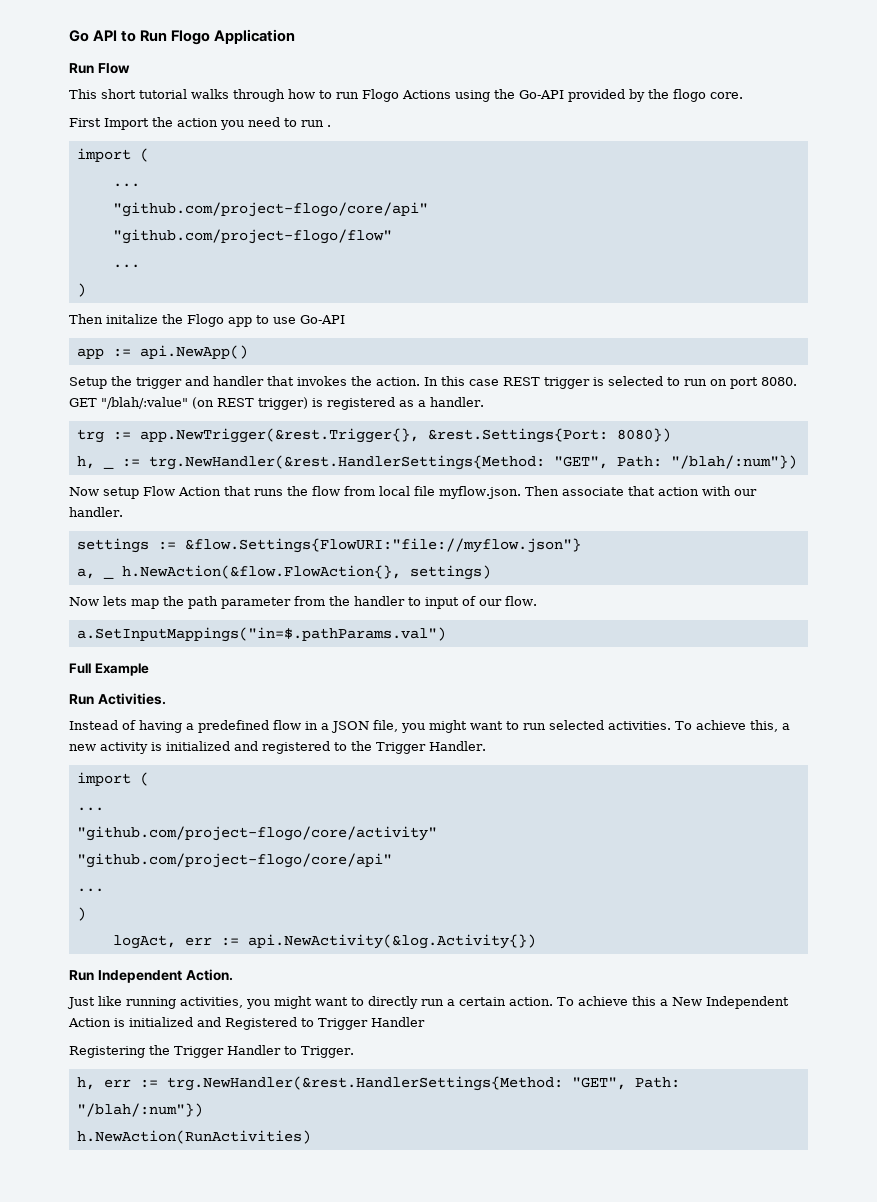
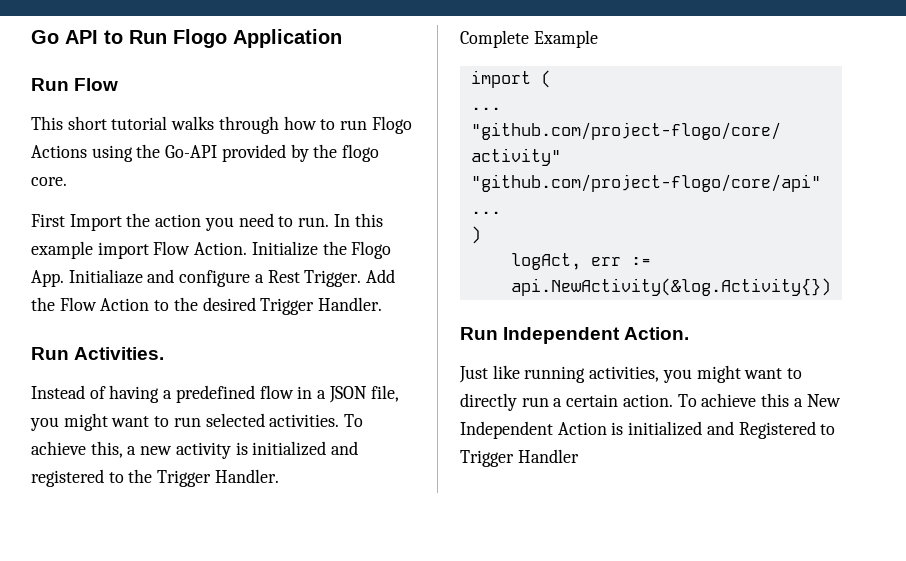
[301,120,331,127] [76,148,149,162] [112,183,140,187] [112,202,428,217] [112,229,392,244] [112,264,140,268] [76,283,86,297] [69,314,345,327] [76,345,248,359] [69,376,797,389] [69,397,484,410] [76,428,671,443] [76,455,797,470] [69,486,757,499] [69,507,123,517] [76,538,581,553] [76,565,491,580] [69,596,537,609] [76,627,446,642] [69,663,149,676] run . // import ( // ... // "github.com/project-flogo/core/api" // "github.com/project-flogo/flow" // ... // ) // Then initalize the Flogo app to use Go-API // app := api.NewApp() // Setup the trigger and handler that invokes the action. In this case REST trigger is selected to run on port 8080. GET "/blah/:value" (on REST trigger) is registered as a handler. // trg := app.NewTrigger(&rest.Trigger{}, &rest.Settings{Port: 8080}) // h, _ := trg.NewHandler(&rest.HandlerSettings{Method: "GET", Path: "/blah/:num"}) // Now setup Flow Action that runs the flow from local file myflow.json. Then associate that action with our handler. // settings := &flow.Settings{FlowURI:"file://myflow.json"} // a, _ h.NewAction(&flow.FlowAction{}, settings) // Now lets map the path parameter from the handler to input of our flow. // a.SetInputMappings("in=$.pathParams.val") // Full Example -> [298,213,383,227] [31,241,392,259] [31,269,396,287] [31,297,383,315] run. In this example import Flow Action. Initialize the Flogo App. Initialiaze and configure a Rest Trigger. Add the Flow Action to the desired Trigger Handler.
(486, 746) none -> [460,30,598,48] // Complete Example
[69,1045,354,1058] [76,1076,680,1091] [76,1103,203,1117] [76,1130,311,1144] // Registering the Trigger Handler to Trigger. // h, err := trg.NewHandler(&rest.HandlerSettings{Method: "GET", Path: "/blah/:num"}) // h.NewAction(RunActivities) -> (579, 456) none

